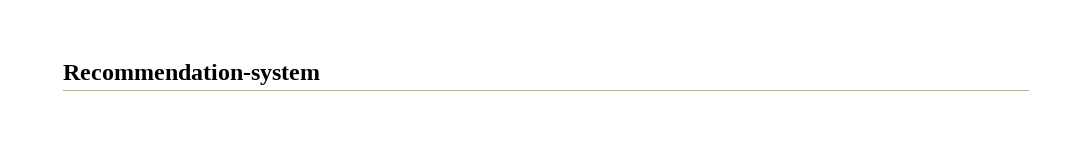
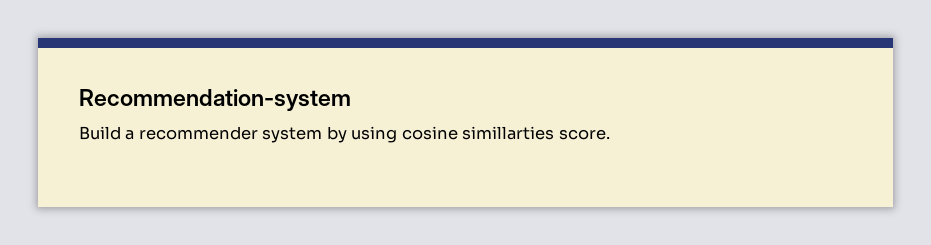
(320, 74) none -> [79,126,610,143] // Build a recommender system by using cosine simillarties score.

